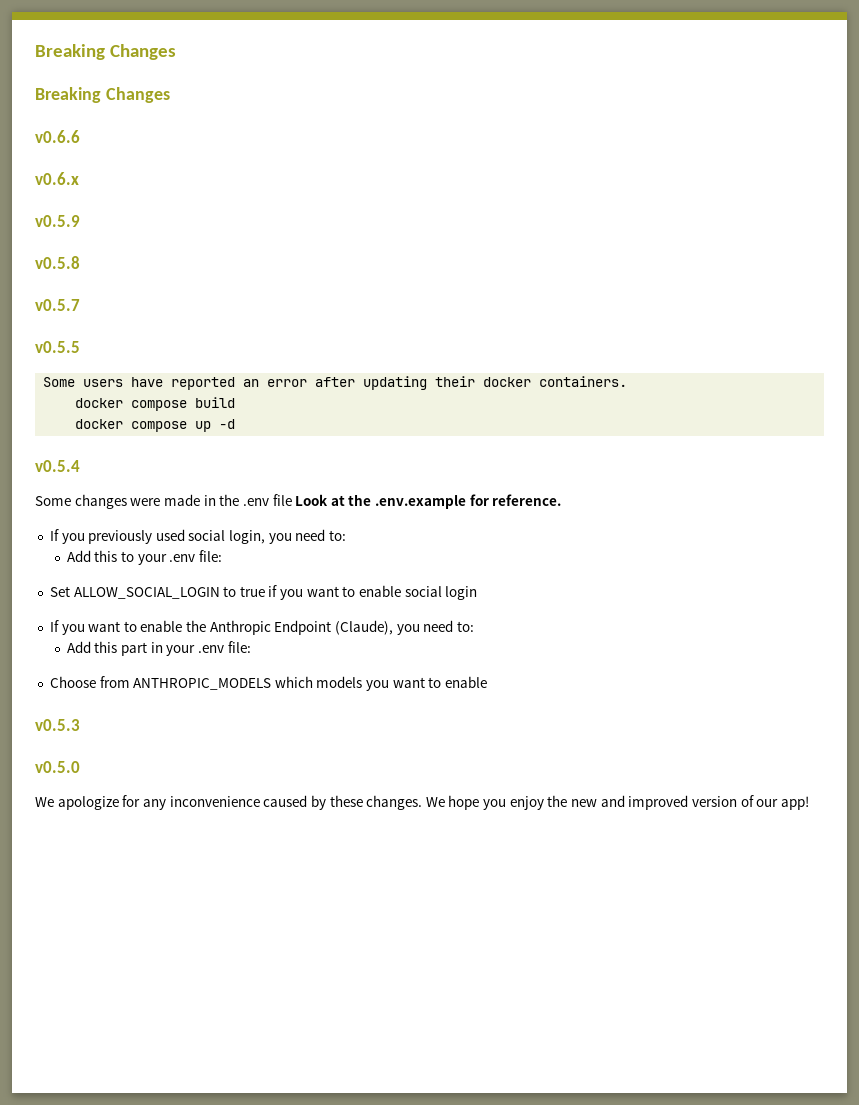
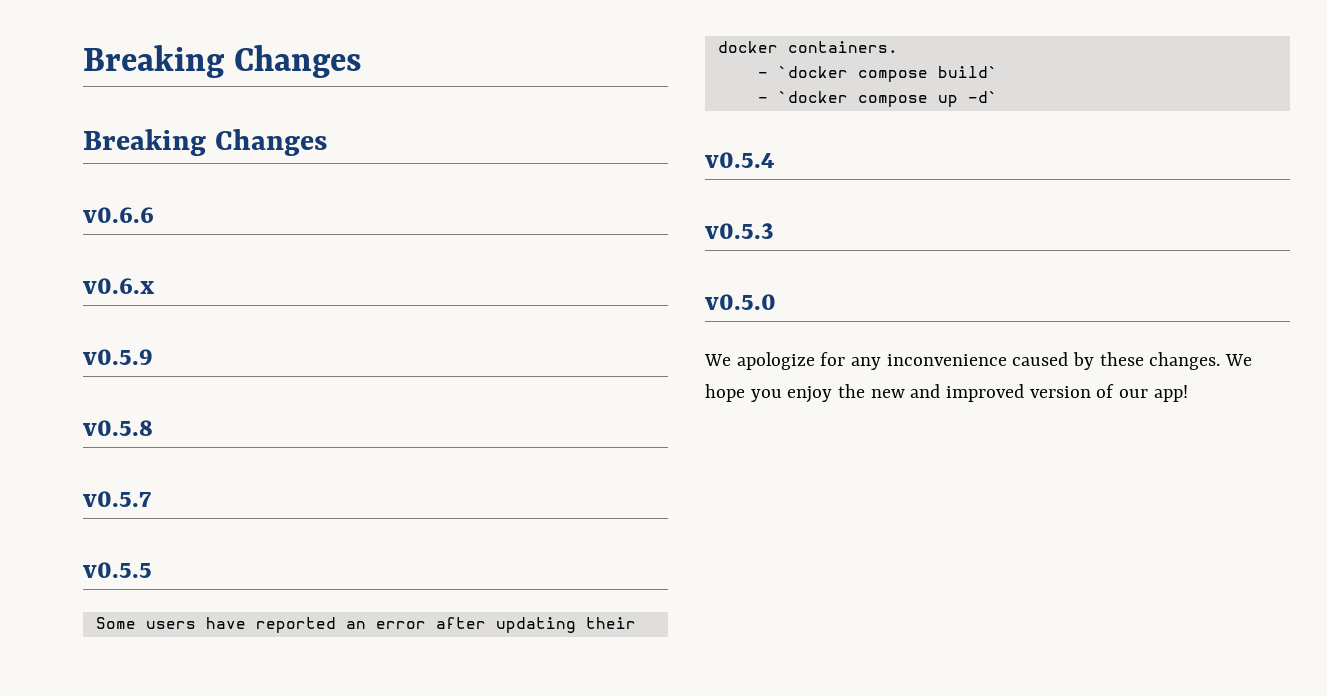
[75,397,236,411] [75,419,124,429] docker compose build // docker -> [757,66,998,82] [757,91,848,103] - `docker compose build` // - `docker
[219,419,236,429] -d -> [967,91,998,103] -d`
[35,494,562,509] [49,529,347,544] [66,550,223,565] [49,585,478,600] [49,620,474,635] [66,641,251,656] [49,676,488,691] // Some changes were made in the .env file Look at the .env.example for reference. // If you previously used social login, you need to: // Add this to your .env file: // Set ALLOW_SOCIAL_LOGIN to true if you want to enable social login // If you want to enable the Anthropic Endpoint (Claude), you need to: // Add this part in your .env file: // Choose from ANTHROPIC_MODELS which models you want to enable -> (774, 160) none

